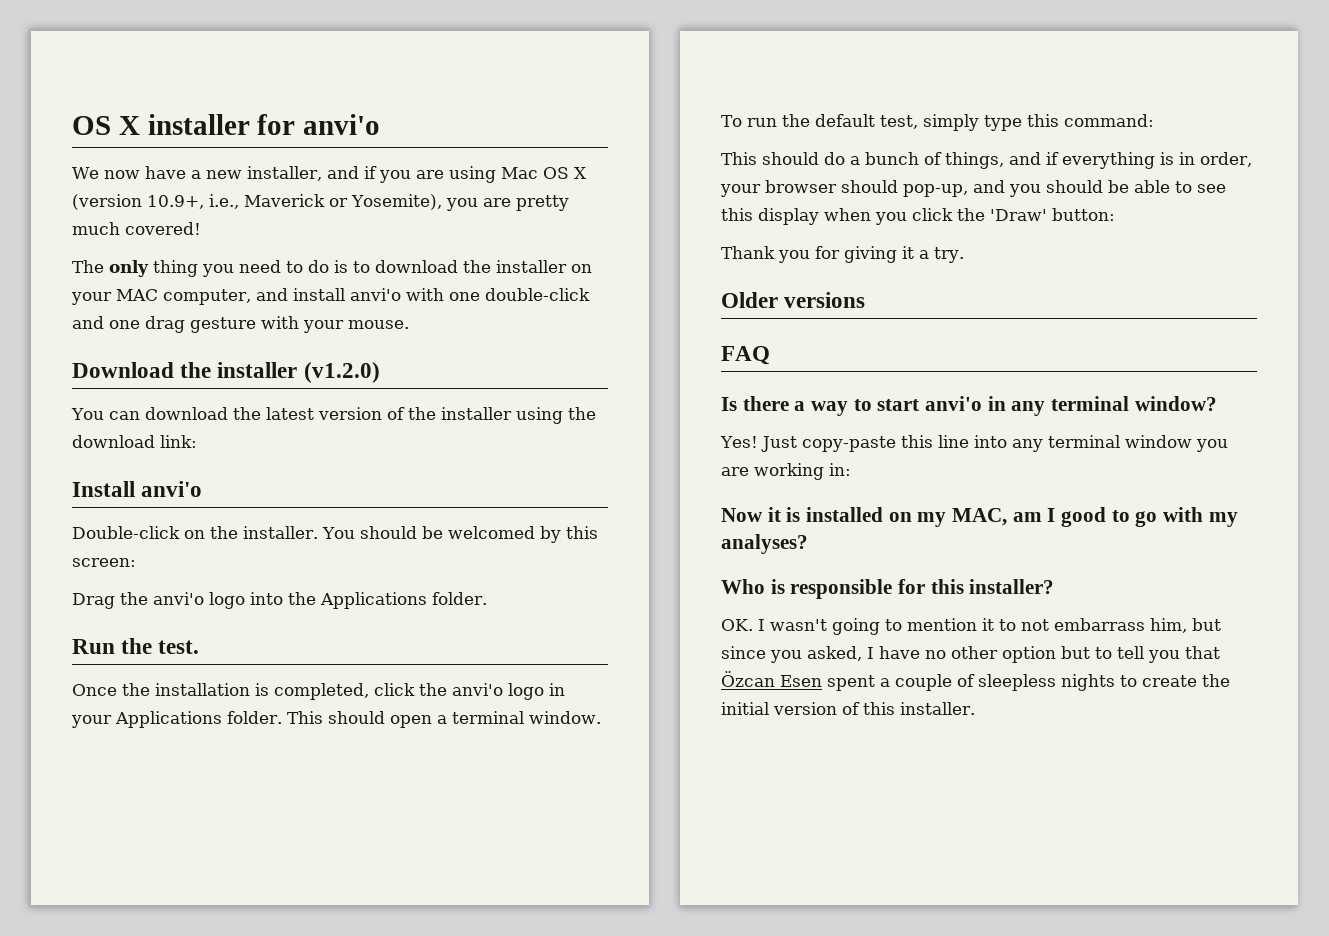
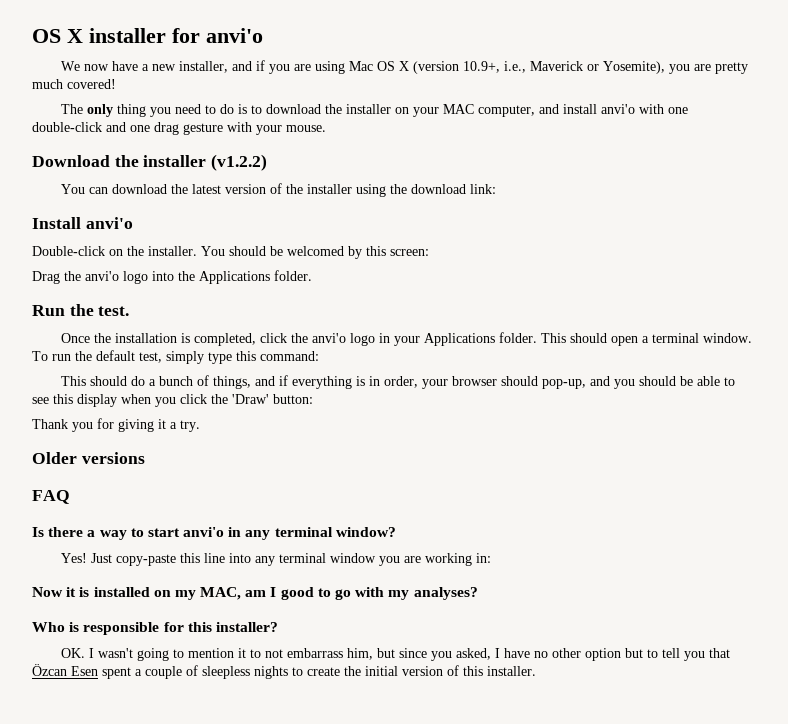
[303,362,380,383] (v1.2.0) -> [211,154,268,171] (v1.2.2)

